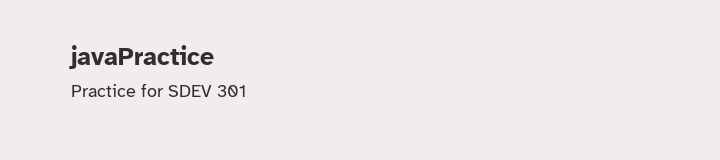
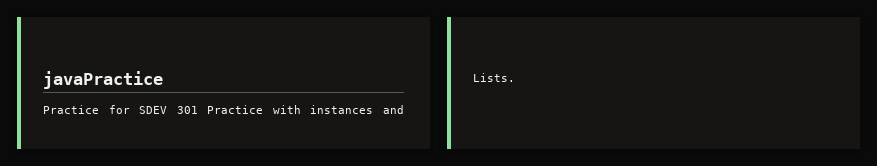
(246, 91) none -> [207,105,404,114] [473,73,515,82] Practice with instances and Lists.

